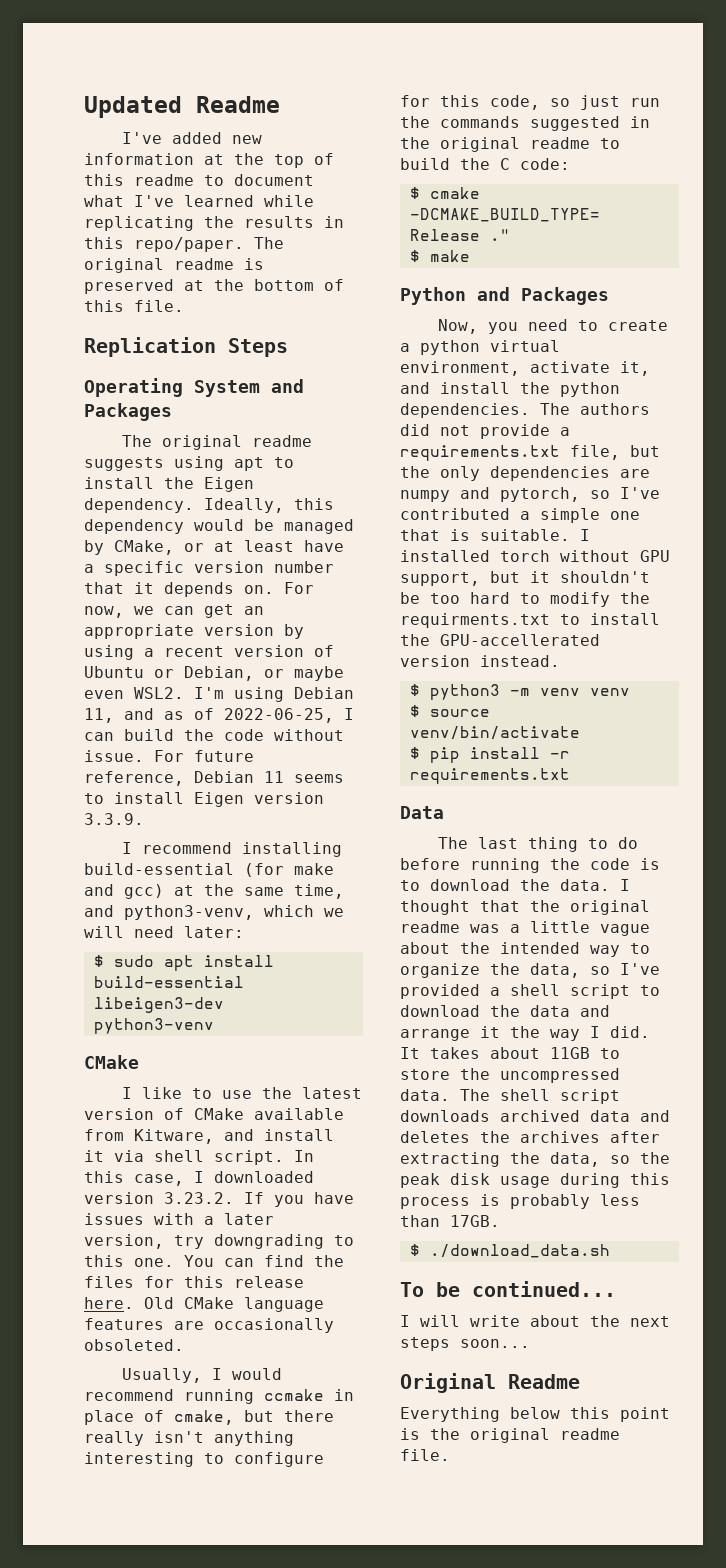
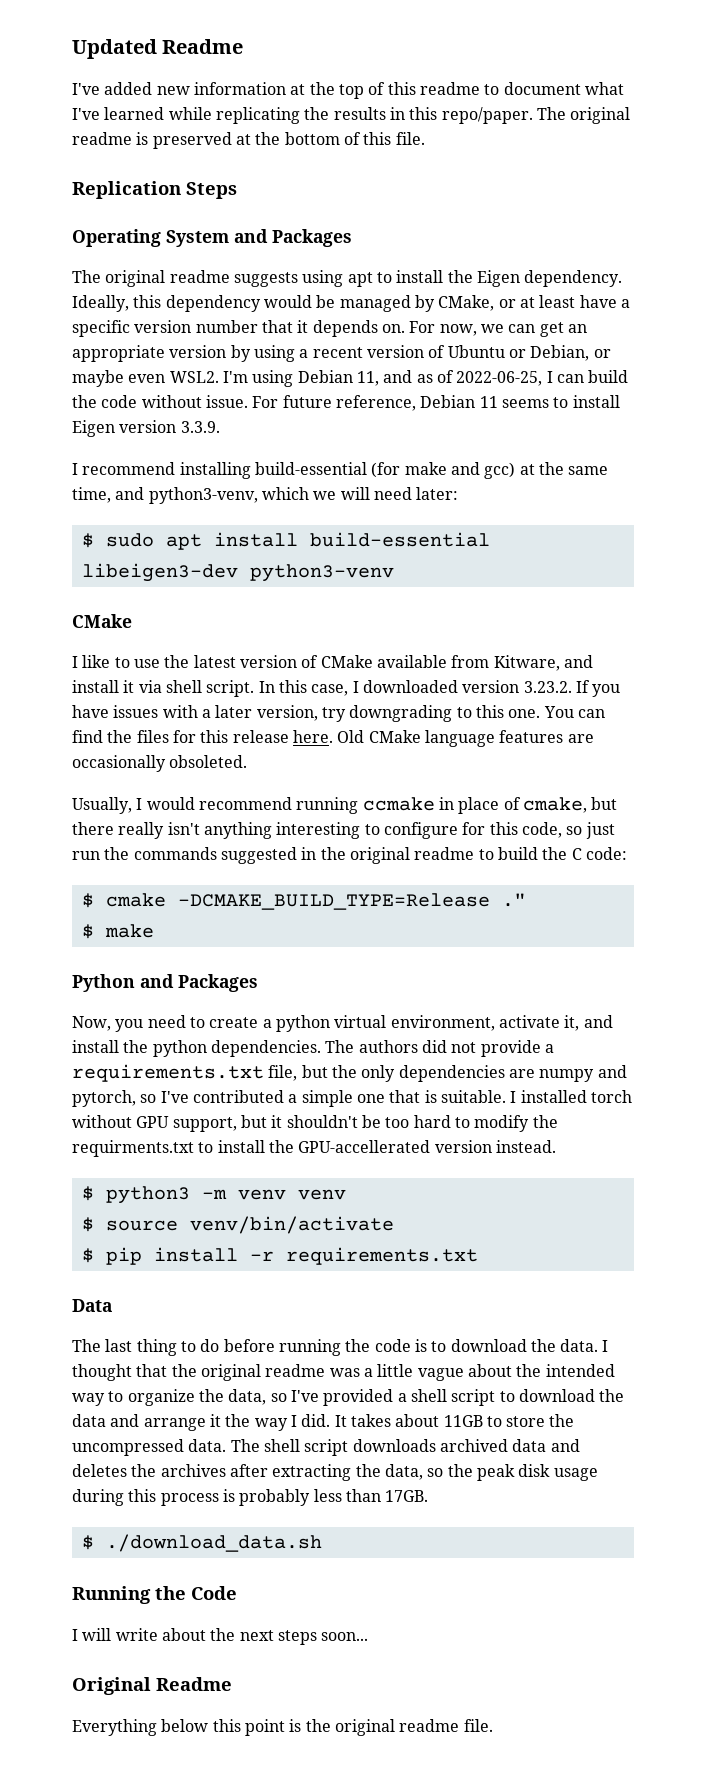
[400,1281,616,1297] To be continued... -> [72,1586,237,1604] Running the Code

